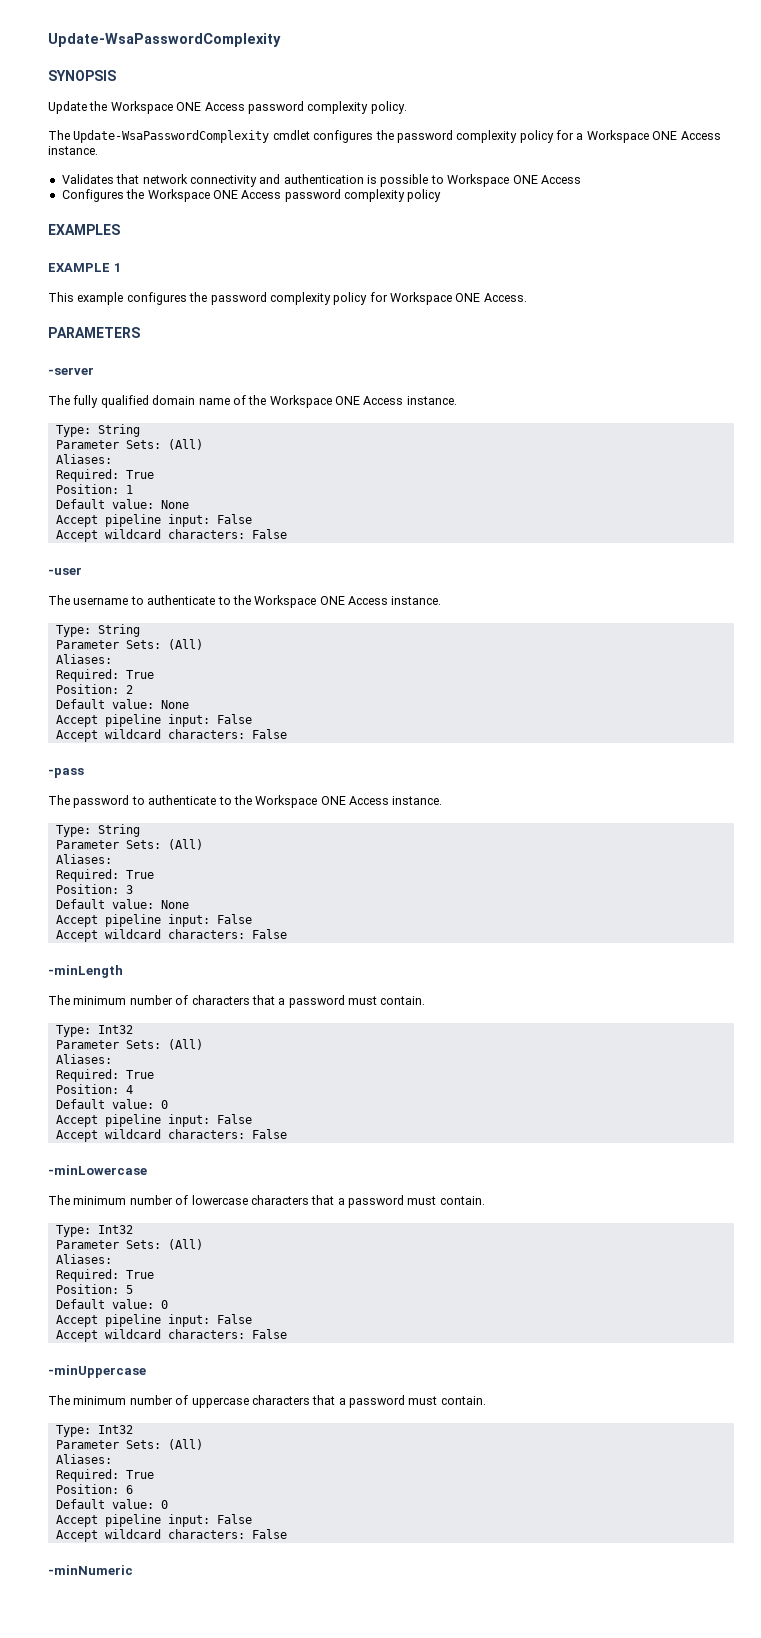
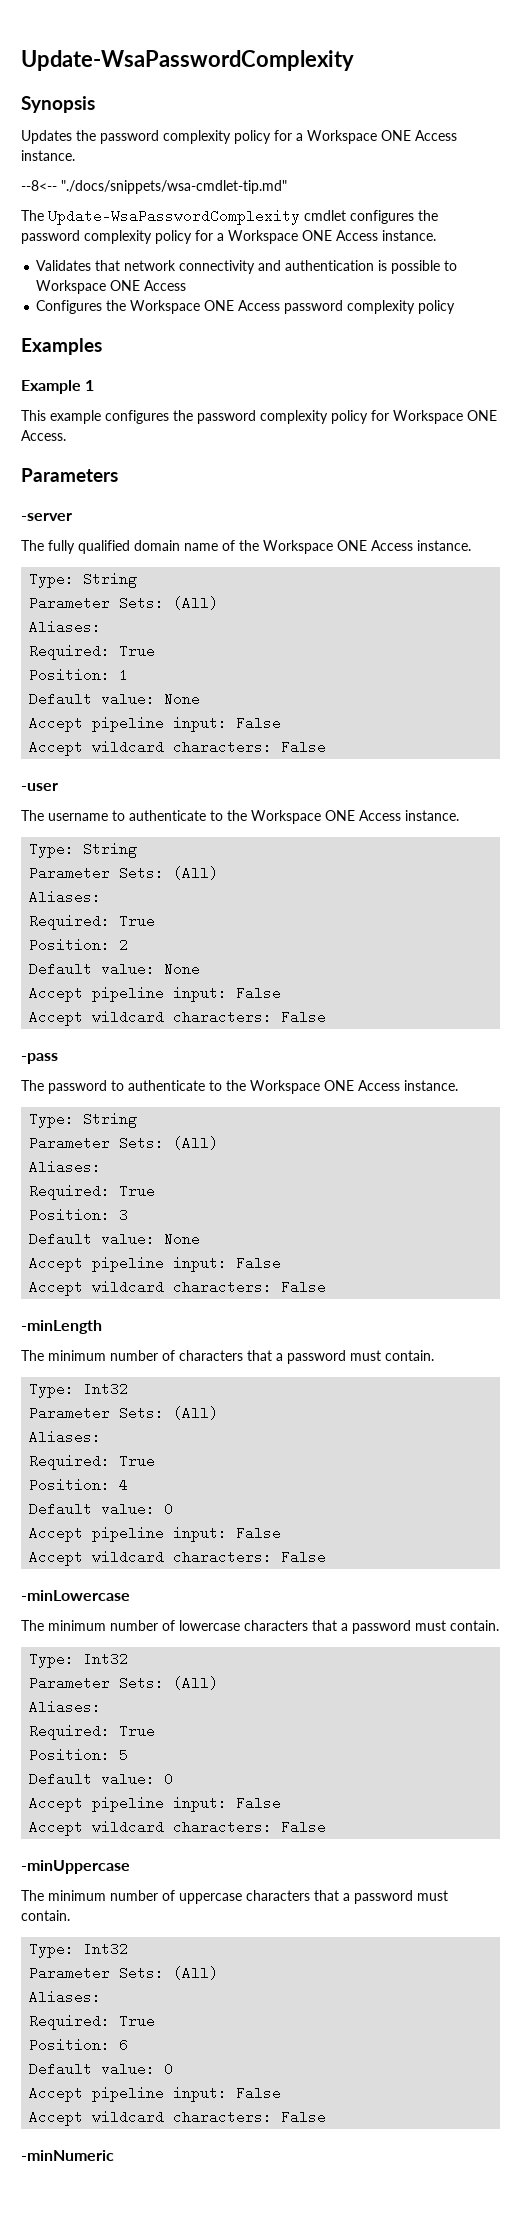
[48,70,116,81] [48,101,407,114] SYNOPSIS // Update the Workspace ONE Access password complexity policy. -> [21,96,95,113] [21,130,457,144] [21,150,75,161] [21,180,287,194] Synopsis // Updates the password complexity policy for a Workspace ONE Access instance. // --8<-- "./docs/snippets/wsa-cmdlet-tip.md"
[48,224,120,235] [48,263,110,272] EXAMPLES // EXAMPLE -> [21,338,102,355] [21,380,81,394] Examples // Example
[48,327,140,338] PARAMETERS -> [21,468,118,482] Parameters

